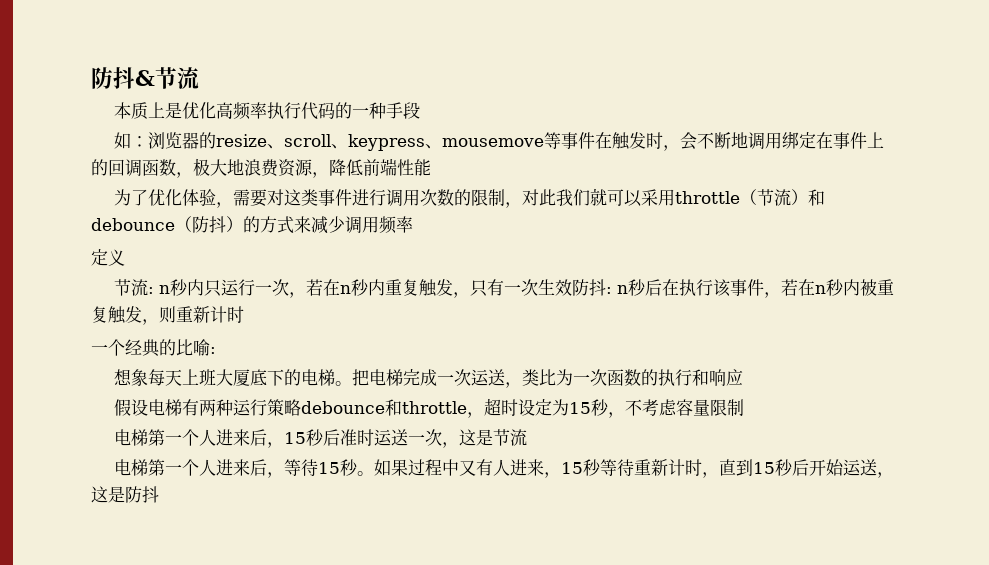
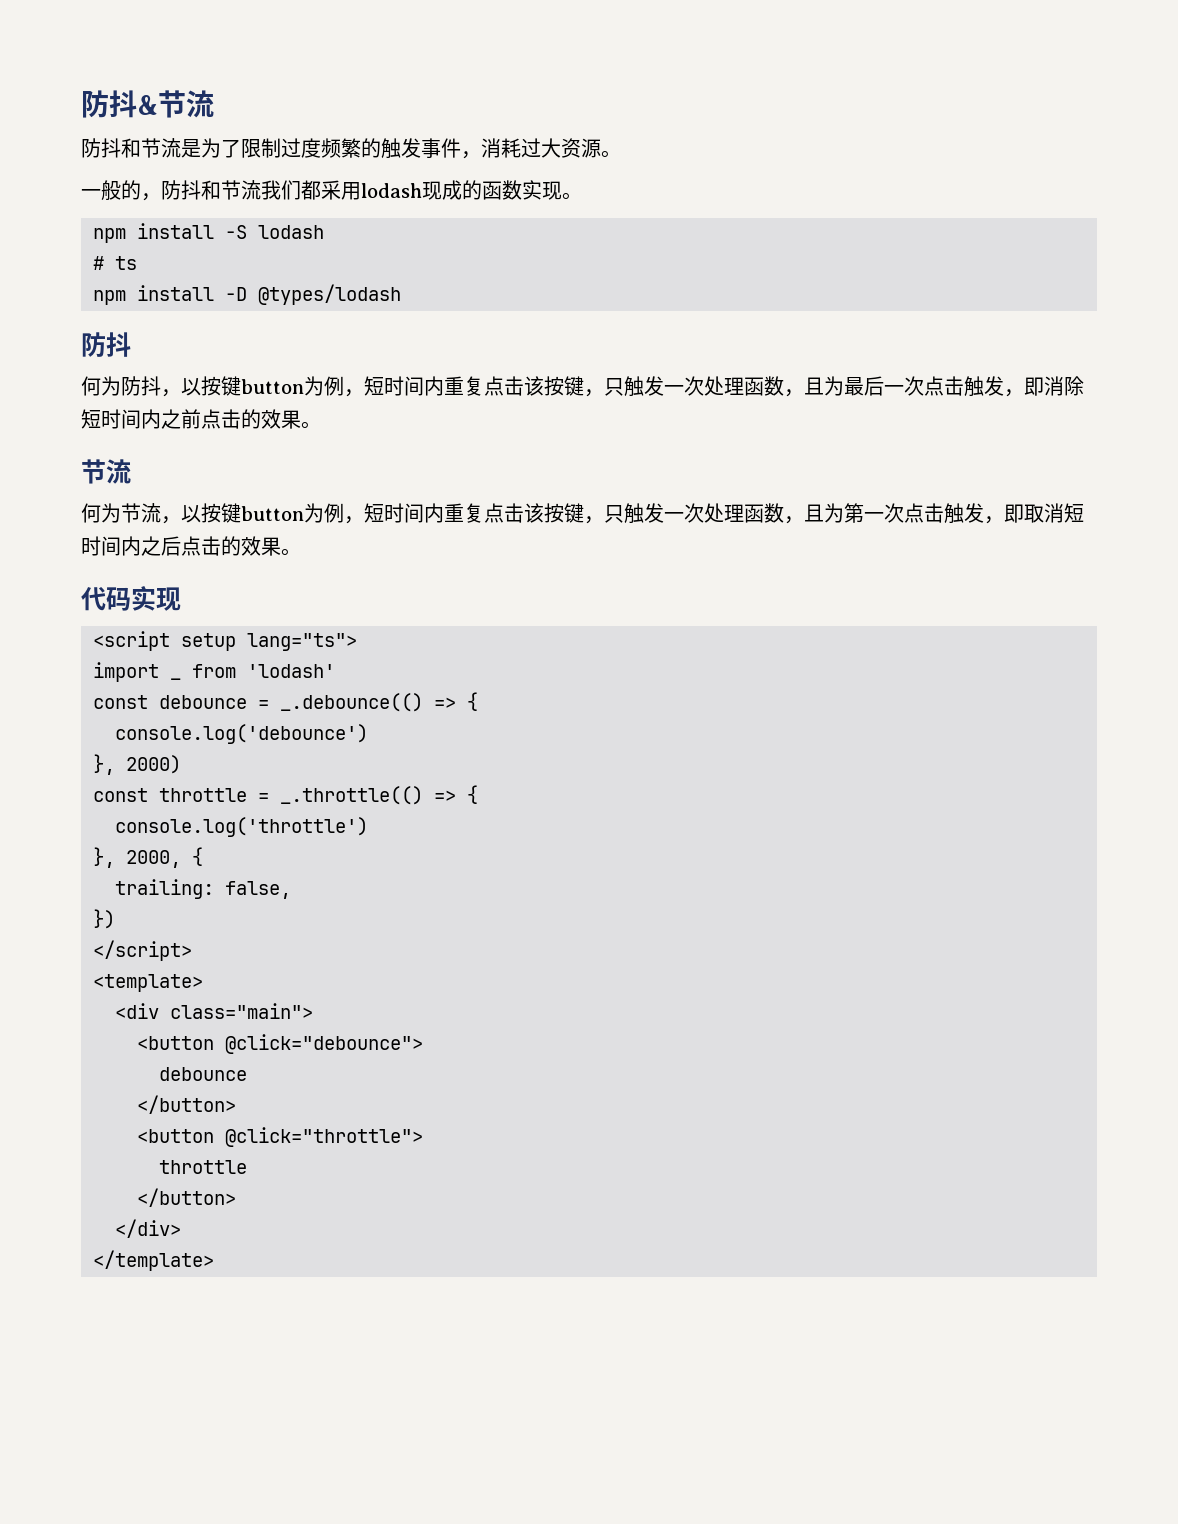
[114,102,421,120] [114,131,885,151] [91,158,431,178] [114,188,826,208] [91,216,413,234] [91,249,125,266] [114,279,895,298] [91,306,244,325] [91,339,216,357] [114,369,744,388] [114,398,745,418] [114,429,528,448] [114,459,895,478] [91,486,159,503] 本质上是优化高频率执行代码的一种手段 // 如：浏览器的resize、scroll、keypress、mousemove等事件在触发时，会不断地调用绑定在事件上的回调函数，极大地浪费资源，降低前端性能 // 为了优化体验，需要对这类事件进行调用次数的限制，对此我们就可以采用throttle（节流）和debounce（防抖）的方式来减少调用频率 // 定义 // 节流: n秒内只运行一次，若在n秒内重复触发，只有一次生效防抖: n秒后在执行该事件，若在n秒内被重复触发，则重新计时 // 一个经典的比喻: // 想象每天上班大厦底下的电梯。把电梯完成一次运送，类比为一次函数的执行和响应 // 假设电梯有两种运行策略debounce和throttle，超时设定为15秒，不考虑容量限制 // 电梯第一个人进来后，15秒后准时运送一次，这是节流 // 电梯第一个人进来后，等待15秒。如果过程中又有人进来，15秒等待重新计时，直到15秒后开始运送，这是防抖 -> [81,138,621,159] [81,180,582,201] [93,223,324,243] [93,256,137,270] [93,284,401,305] [81,332,131,357] [81,376,1084,397] [81,409,321,429] [81,459,131,484] [81,503,1084,524] [81,536,301,556] [81,586,181,611] [93,631,357,651] [93,662,181,682] [192,664,335,678] [93,692,478,712] [115,724,368,744] [93,754,181,775] [93,785,478,805] [115,817,368,837] [93,847,203,868] [115,879,291,899] [93,909,115,929] [93,940,192,961] [93,974,203,992] [115,1003,313,1019] [137,1034,423,1054] [159,1067,247,1081] [137,1095,236,1114] [137,1127,423,1147] [159,1160,247,1174] [137,1188,236,1207] [115,1219,181,1238] [93,1250,214,1271] 防抖和节流是为了限制过度频繁的触发事件，消耗过大资源。 // 一般的，防抖和节流我们都采用lodash现成的函数实现。 // npm install -S lodash // # ts // npm install -D @types/lodash // 防抖 // 何为防抖，以按键button为例，短时间内重复点击该按键，只触发一次处理函数，且为最后一次点击触发，即消除短时间内之前点击的效果。 // 节流 // 何为节流，以按键button为例，短时间内重复点击该按键，只触发一次处理函数，且为第一次点击触发，即取消短时间内之后点击的效果。 // 代码实现 // <script setup lang="ts"> // import _ from 'lodash' // const debounce = _.debounce(() => { // console.log('debounce') // }, 2000) // const throttle = _.throttle(() => { // console.log('throttle') // }, 2000, { // trailing: false, // }) // </script> // <template> // <div class="main"> // <button @click="debounce"> // debounce // </button> // <button @click="throttle"> // throttle // </button> // </div> // </template>

